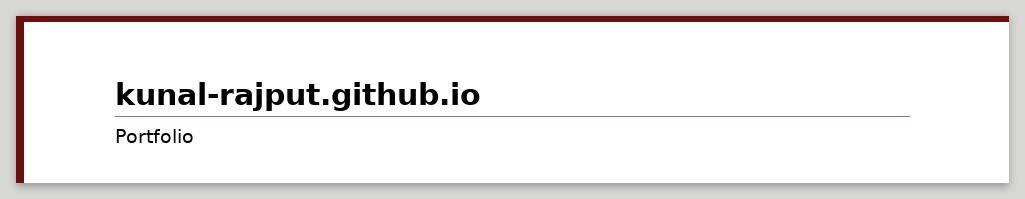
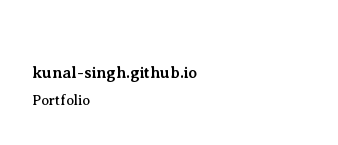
[115,82,481,111] kunal-rajput.github.io -> [32,66,197,82] kunal-singh.github.io

